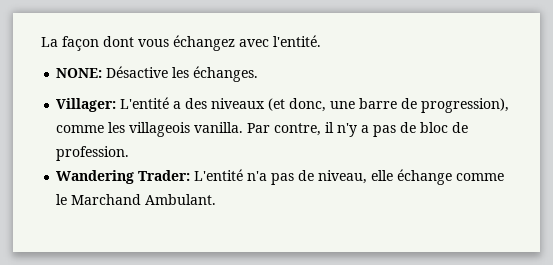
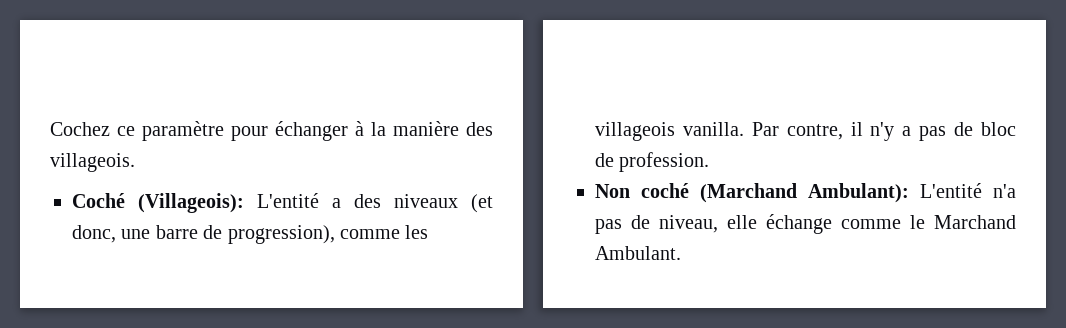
[41,35,321,51] [56,66,259,82] [56,98,117,112] La façon dont vous échangez avec l'entité. // NONE: Désactive les échanges. // Villager: -> [50,121,493,141] [50,153,135,172] [72,193,244,213] Cochez ce paramètre pour échanger à la manière des villageois. // Coché (Villageois):
[56,170,191,184] Wandering Trader: -> [595,183,909,203] Non coché (Marchand Ambulant):

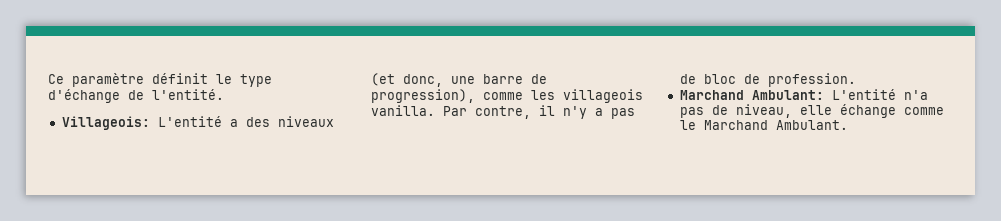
[50,121,493,141] [50,153,135,172] [72,193,244,213] Cochez ce paramètre pour échanger à la manière des villageois. // Coché (Villageois): -> [48,73,272,87] [48,89,224,103] [61,116,150,130] Ce paramètre définit le type d'échange de l'entité. // Villageois:
[595,183,909,203] Non coché (Marchand Ambulant): -> [679,90,824,100] Marchand Ambulant:

